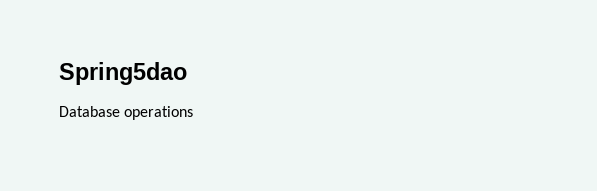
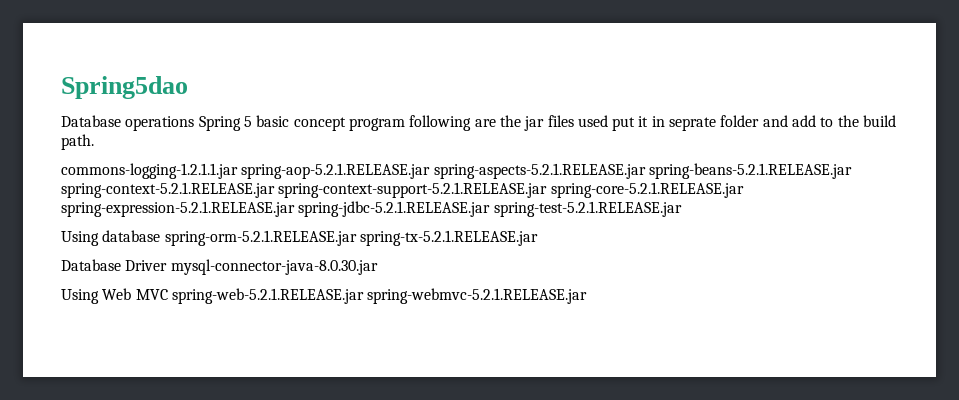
(194, 113) none -> [198,115,897,131] [61,134,94,150] [61,163,852,179] [61,182,744,198] [61,201,682,217] [61,230,538,246] [61,259,378,275] [61,288,588,304] Spring 5 basic concept program following are the jar files used put it in seprate folder and add to the build path. // commons-logging-1.2.1.1.jar spring-aop-5.2.1.RELEASE.jar spring-aspects-5.2.1.RELEASE.jar spring-beans-5.2.1.RELEASE.jar spring-context-5.2.1.RELEASE.jar spring-context-support-5.2.1.RELEASE.jar spring-core-5.2.1.RELEASE.jar spring-expression-5.2.1.RELEASE.jar spring-jdbc-5.2.1.RELEASE.jar spring-test-5.2.1.RELEASE.jar // Using database spring-orm-5.2.1.RELEASE.jar spring-tx-5.2.1.RELEASE.jar // Database Driver mysql-connector-java-8.0.30.jar // Using Web MVC spring-web-5.2.1.RELEASE.jar spring-webmvc-5.2.1.RELEASE.jar

